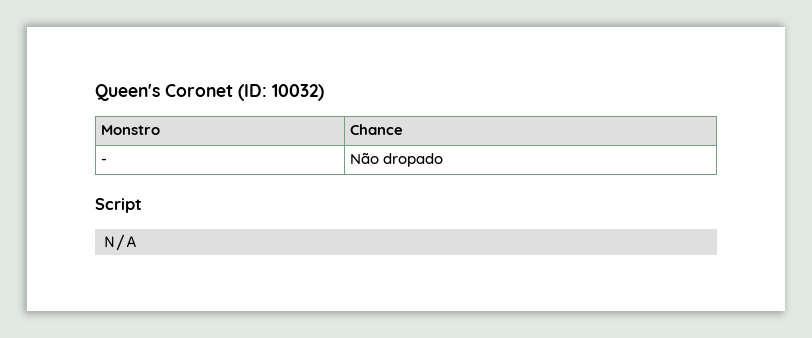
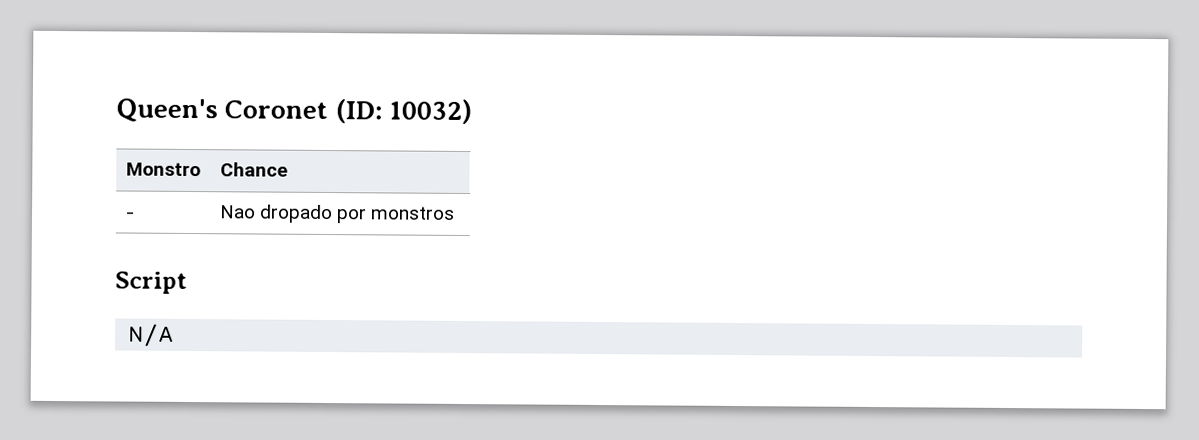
[350,152,380,164] Não -> [219,205,256,219] Nao
(444, 160) none -> [335,206,456,224] por monstros

